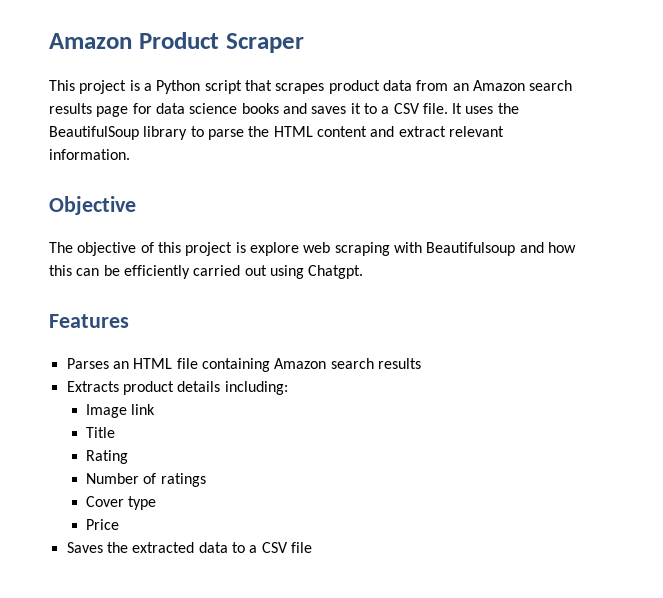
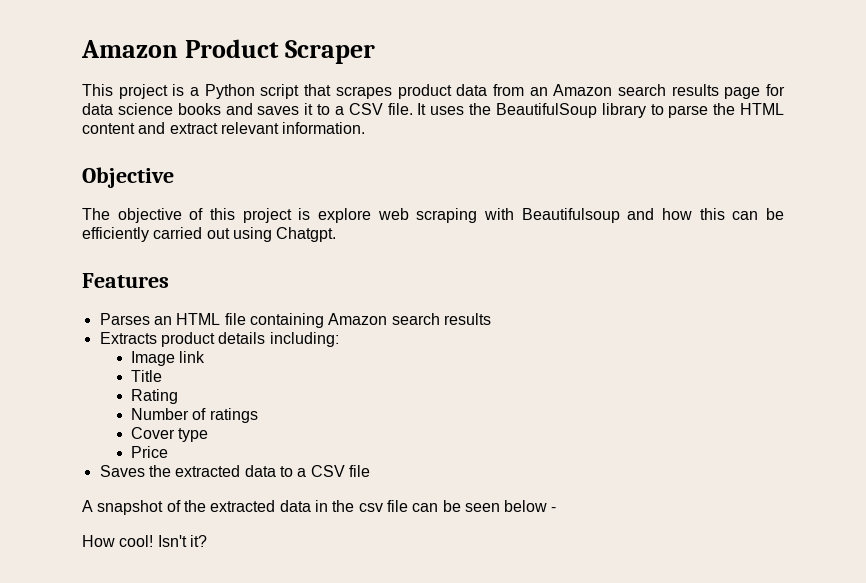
(312, 547) none -> [82,500,557,515] [82,535,207,547] // A snapshot of the extracted data in the csv file can be seen below - // How cool! Isn't it?

